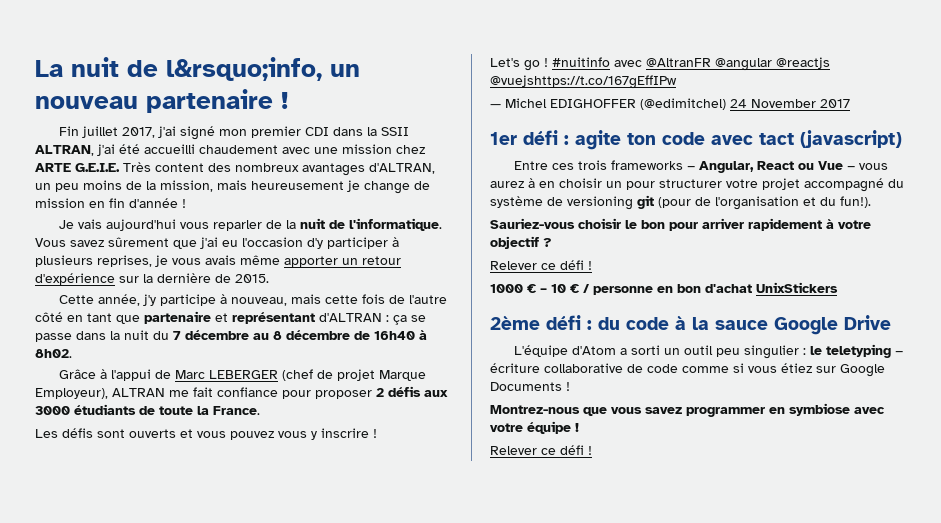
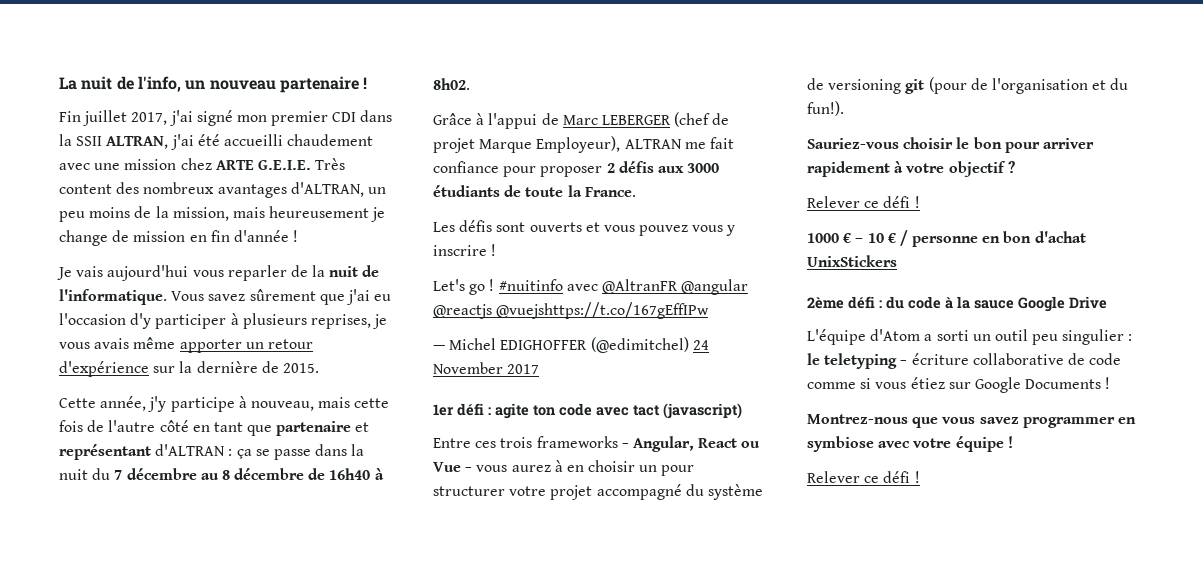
[166,57,322,81] l&rsquo;info, -> [137,76,181,92] l'info,

